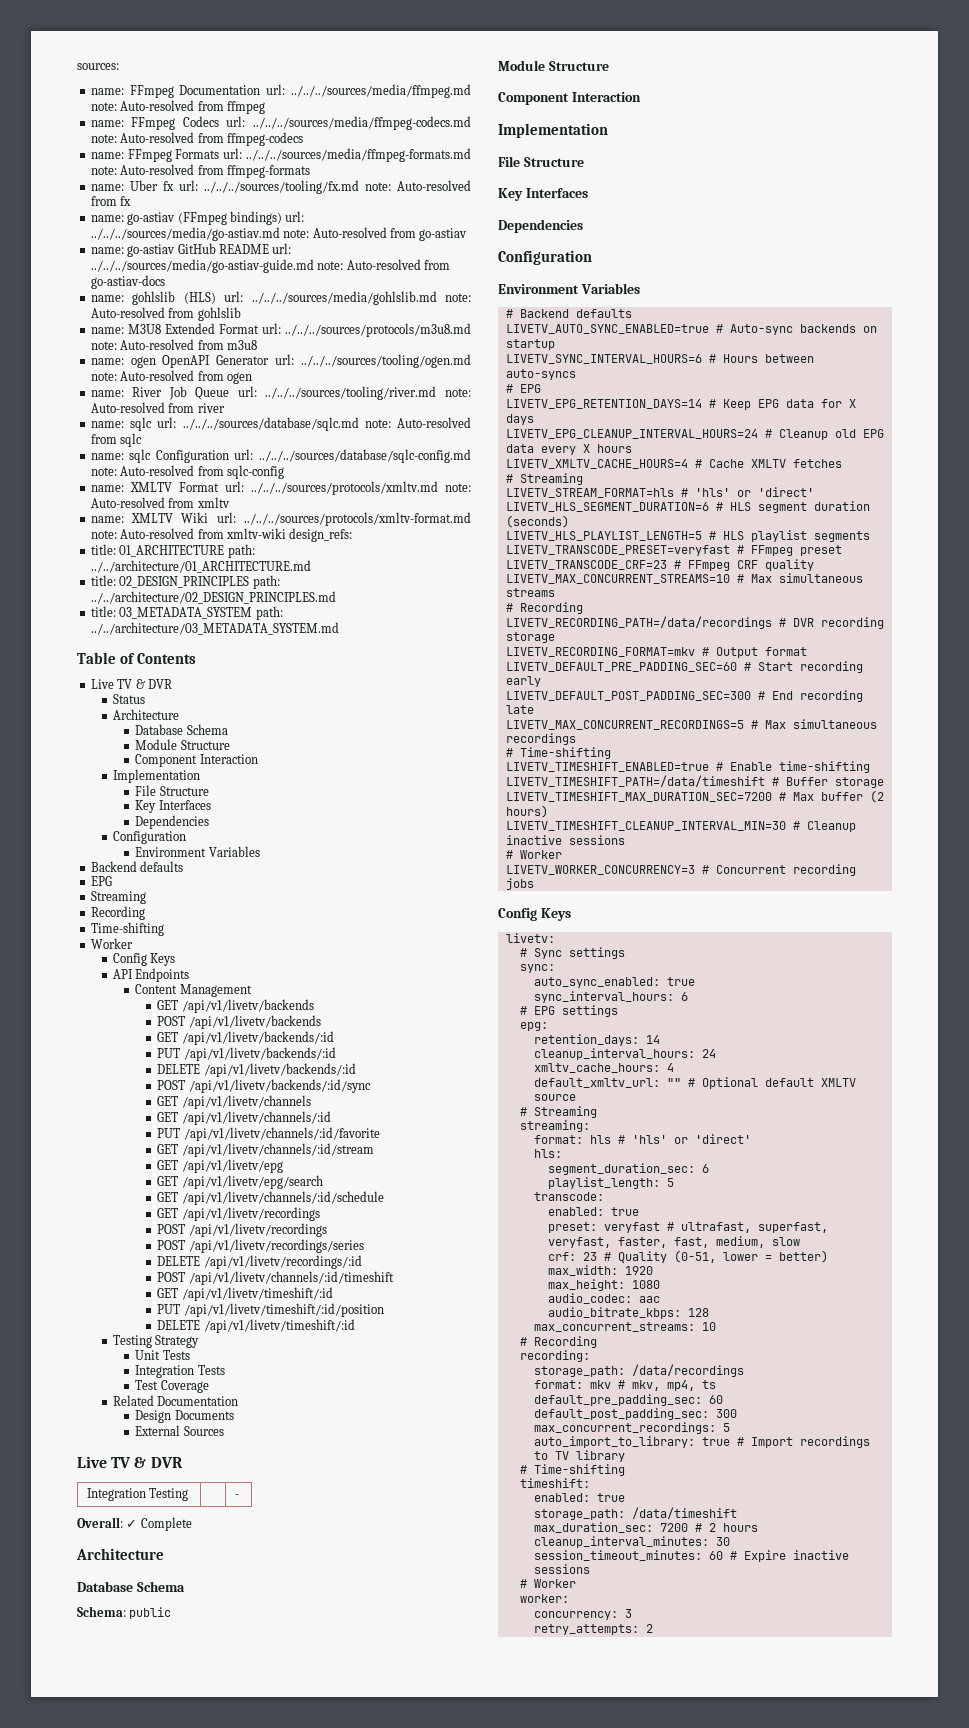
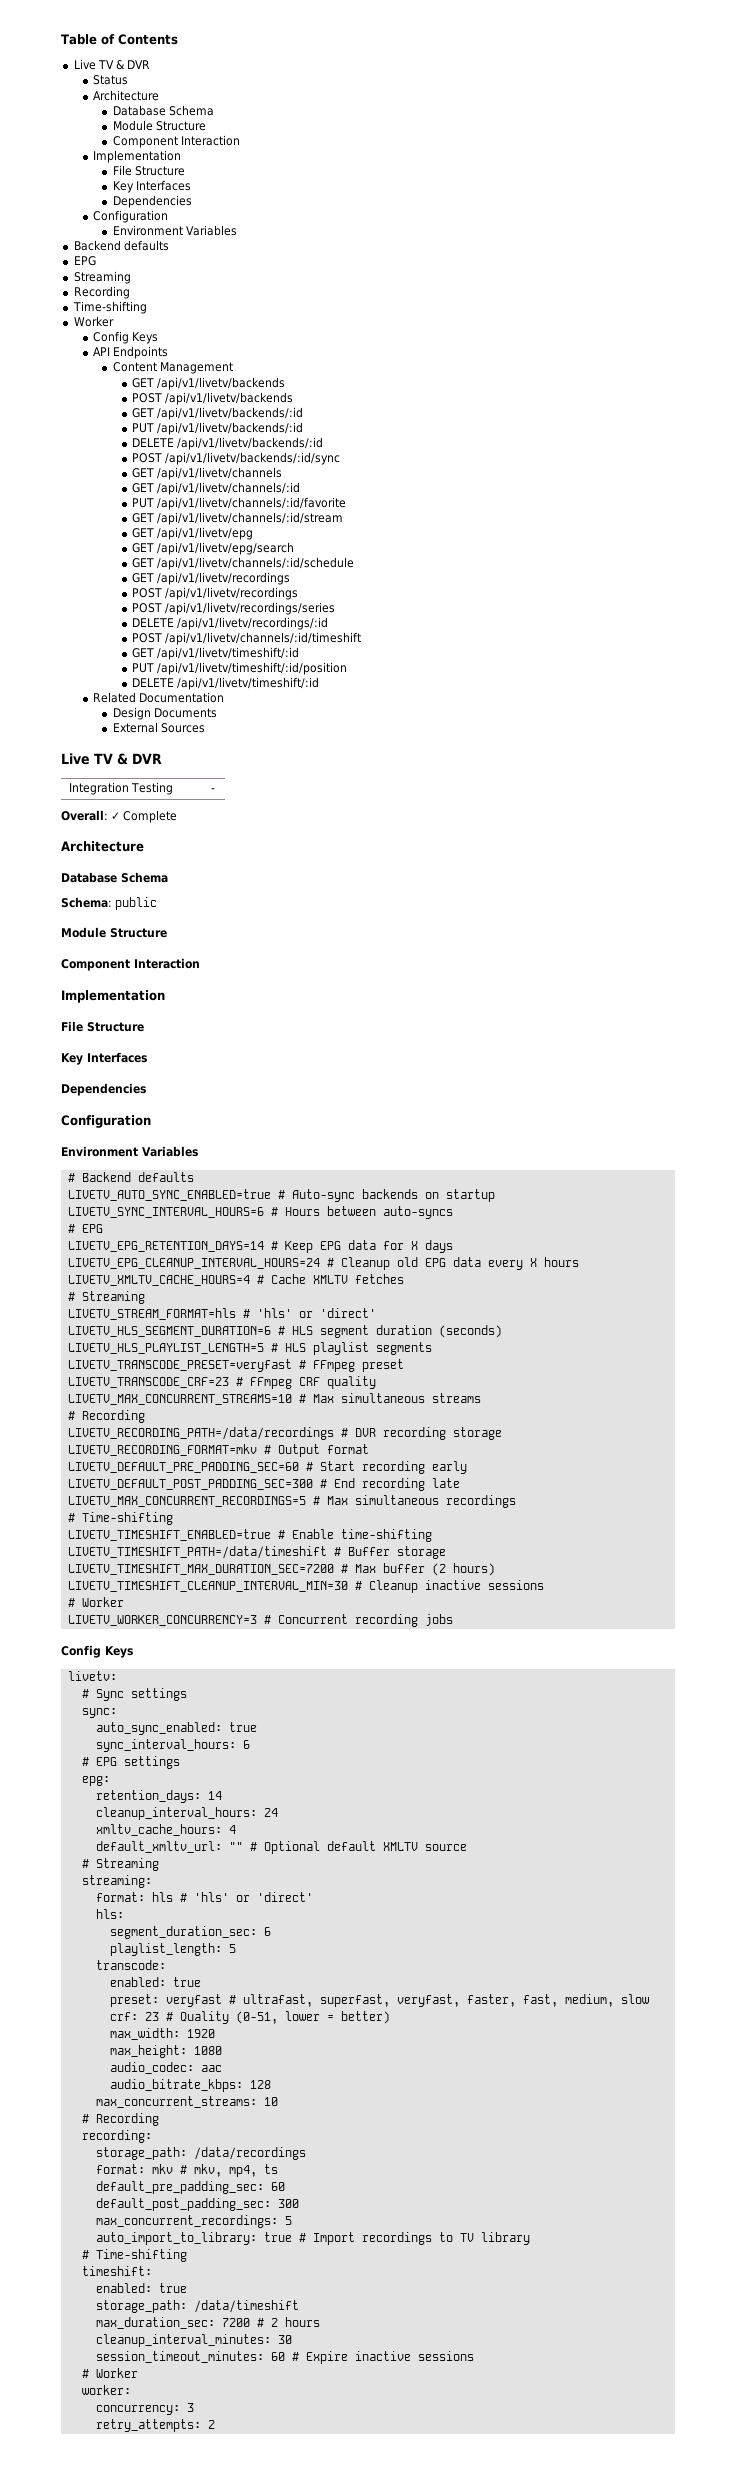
[77,63,119,70] [90,84,471,98] [90,100,265,114] [90,116,471,130] [90,132,303,146] [90,148,471,162] [90,164,310,178] [90,180,472,194] [90,196,132,206] [90,211,305,225] [90,227,468,241] [90,243,292,257] [90,259,450,273] [90,275,165,289] [90,291,471,305] [90,307,241,321] [90,323,471,337] [90,339,257,350] [90,354,471,368] [90,370,252,384] [90,386,471,400] [90,402,225,413] [90,417,471,431] [90,433,143,447] [90,449,471,463] [90,465,284,479] [90,481,472,495] [90,497,230,508] [90,512,471,526] [90,528,353,542] [90,544,255,558] [90,560,311,573] [90,575,280,589] [90,591,336,604] [90,606,283,620] [90,622,339,635] sources: // name: FFmpeg Documentation url: ../../../sources/media/ffmpeg.md note: Auto-resolved from ffmpeg // name: FFmpeg Codecs url: ../../../sources/media/ffmpeg-codecs.md note: Auto-resolved from ffmpeg-codecs // name: FFmpeg Formats url: ../../../sources/media/ffmpeg-formats.md note: Auto-resolved from ffmpeg-formats // name: Uber fx url: ../../../sources/tooling/fx.md note: Auto-resolved from fx // name: go-astiav (FFmpeg bindings) url: ../../../sources/media/go-astiav.md note: Auto-resolved from go-astiav // name: go-astiav GitHub README url: ../../../sources/media/go-astiav-guide.md note: Auto-resolved from go-astiav-docs // name: gohlslib (HLS) url: ../../../sources/media/gohlslib.md note: Auto-resolved from gohlslib // name: M3U8 Extended Format url: ../../../sources/protocols/m3u8.md note: Auto-resolved from m3u8 // name: ogen OpenAPI Generator url: ../../../sources/tooling/ogen.md note: Auto-resolved from ogen // name: River Job Queue url: ../../../sources/tooling/river.md note: Auto-resolved from river // name: sqlc url: ../../../sources/database/sqlc.md note: Auto-resolved from sqlc // name: sqlc Configuration url: ../../../sources/database/sqlc-config.md note: Auto-resolved from sqlc-config // name: XMLTV Format url: ../../../sources/protocols/xmltv.md note: Auto-resolved from xmltv // name: XMLTV Wiki url: ../../../sources/protocols/xmltv-format.md note: Auto-resolved from xmltv-wiki design_refs: // title: 01_ARCHITECTURE path: ../../architecture/01_ARCHITECTURE.md // title: 02_DESIGN_PRINCIPLES path: ../../architecture/02_DESIGN_PRINCIPLES.md // title: 03_METADATA_SYSTEM path: ../../architecture/03_METADATA_SYSTEM.md // -> (61, 39) none
[112,1335,200,1348] [135,1350,190,1360] [135,1365,225,1378] [135,1380,209,1393] // Testing Strategy // Unit Tests // Integration Tests // Test Coverage -> (320, 683) none

